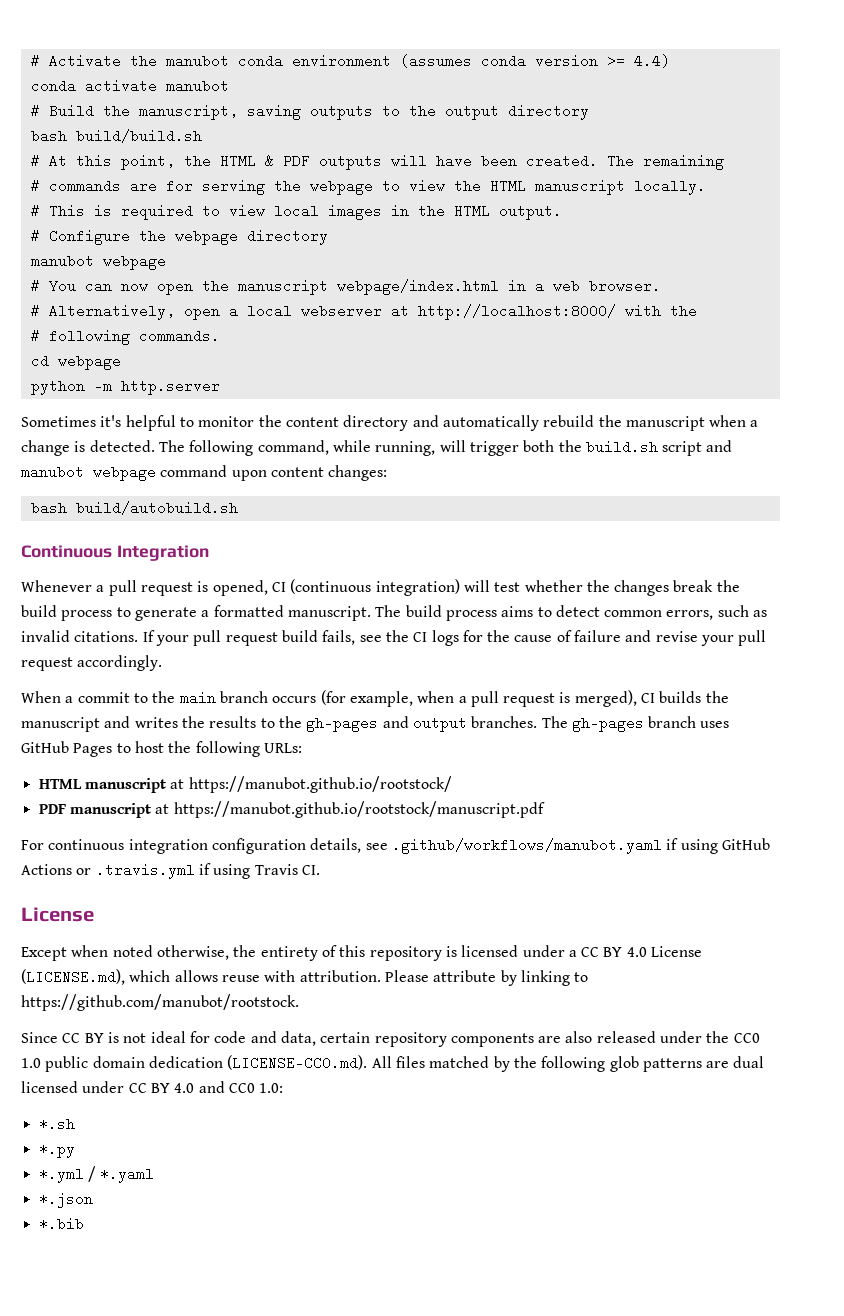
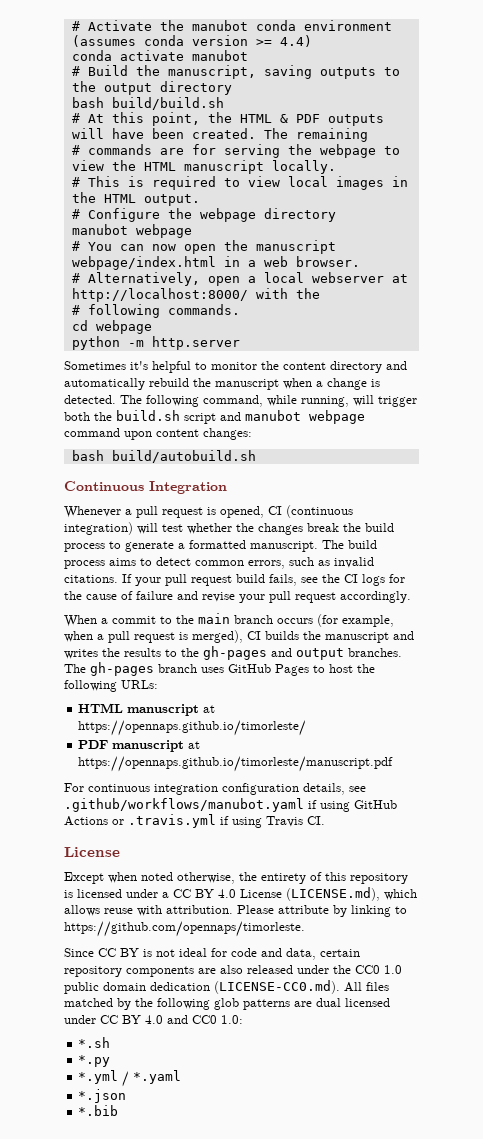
[188,776,452,793] https://manubot.github.io/rootstock/ -> [78,720,307,736] https://opennaps.github.io/timorleste/
[173,801,545,818] https://manubot.github.io/rootstock/manuscript.pdf -> [78,756,394,772] https://opennaps.github.io/timorleste/manuscript.pdf
[21,994,299,1011] https://github.com/manubot/rootstock. -> [64,921,305,937] https://github.com/opennaps/timorleste.

